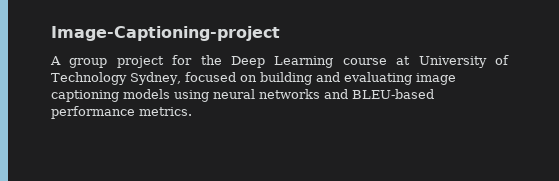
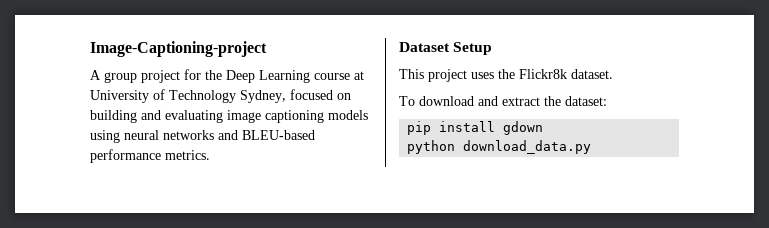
(192, 111) none -> [399,42,493,55] [399,69,613,82] [399,96,607,106] [407,121,544,135] [407,140,592,154] // Dataset Setup // This project uses the Flickr8k dataset. // To download and extract the dataset: // pip install gdown // python download_data.py

